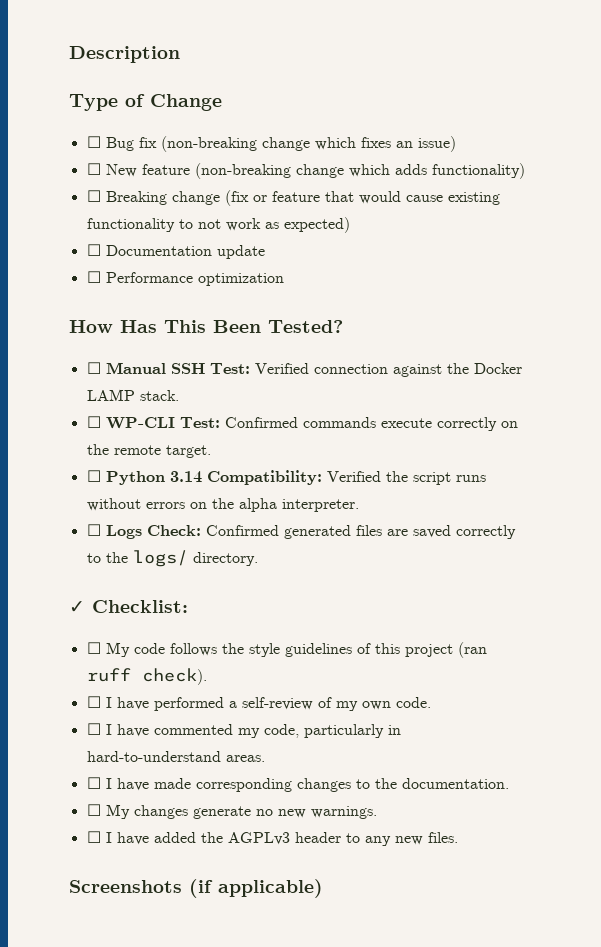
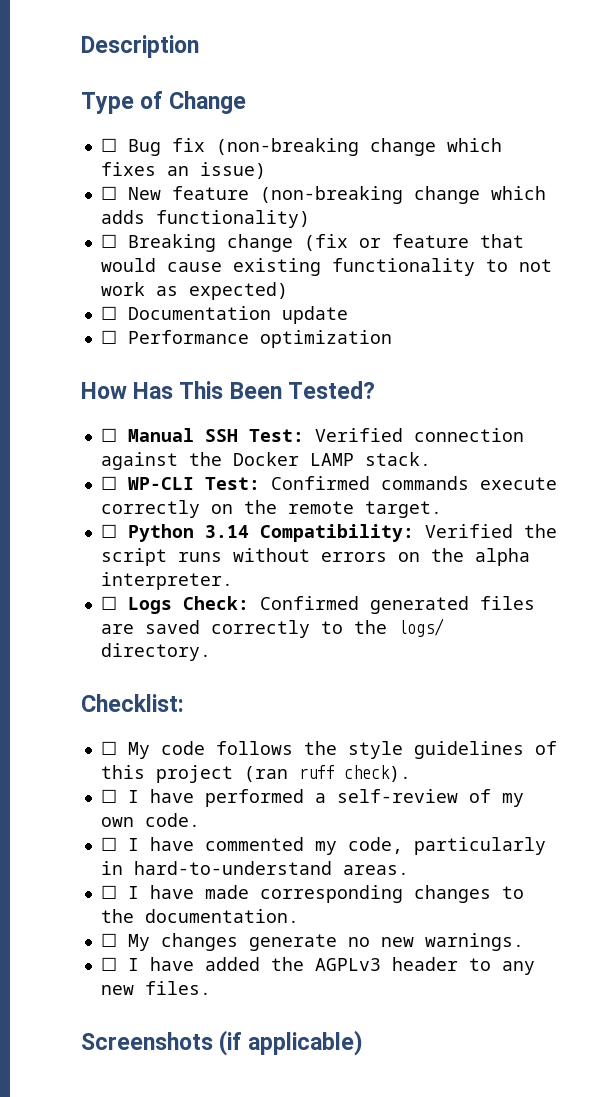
[69,601,85,613] ✓ -> (211, 652) none

